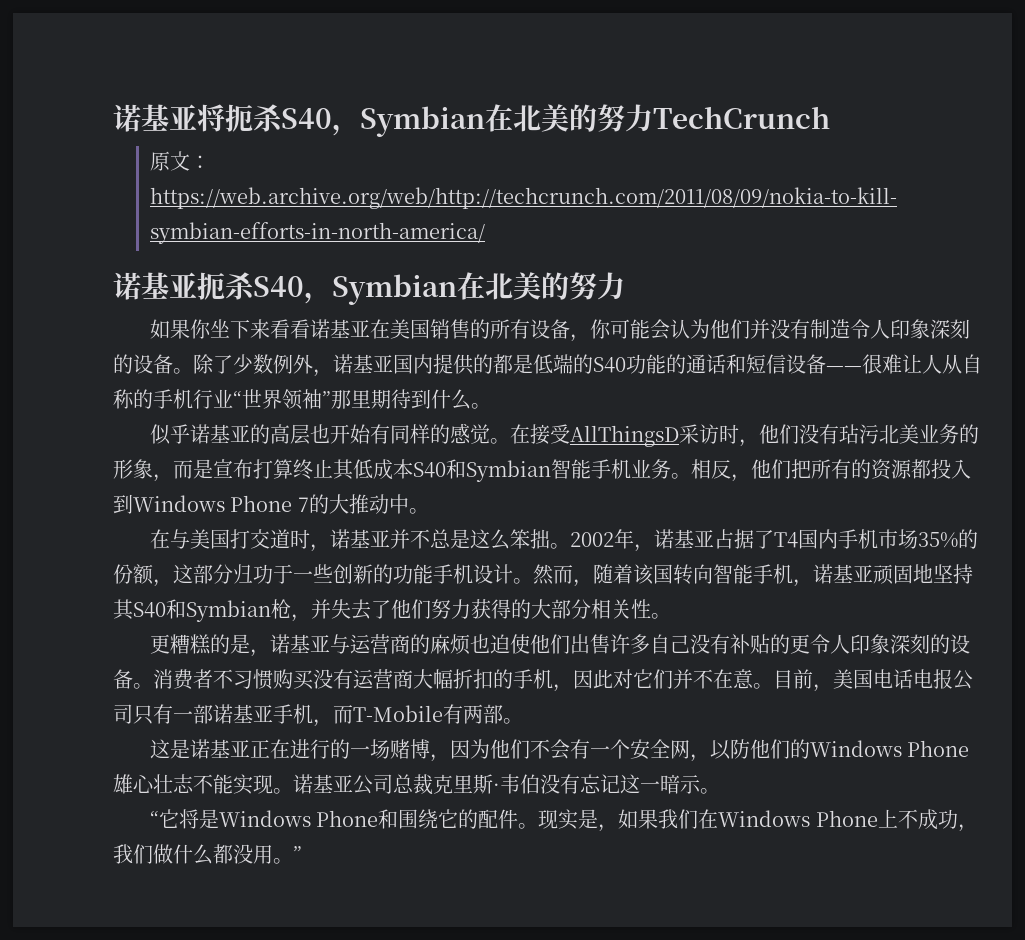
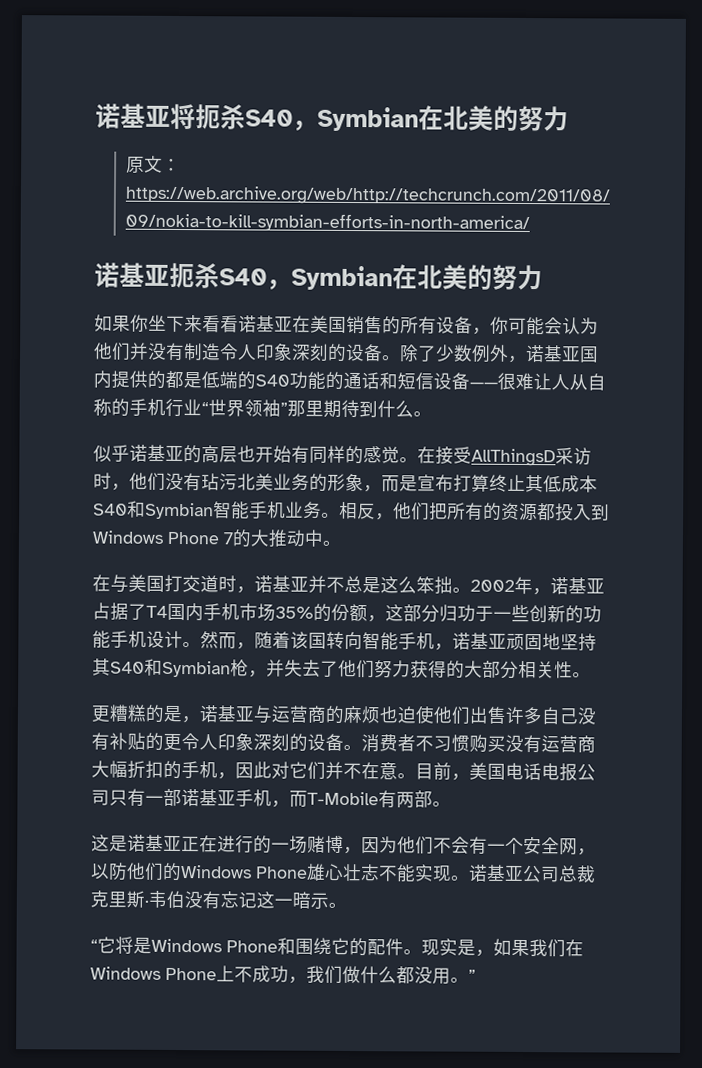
[653,106,830,129] TechCrunch -> (569, 119) none

